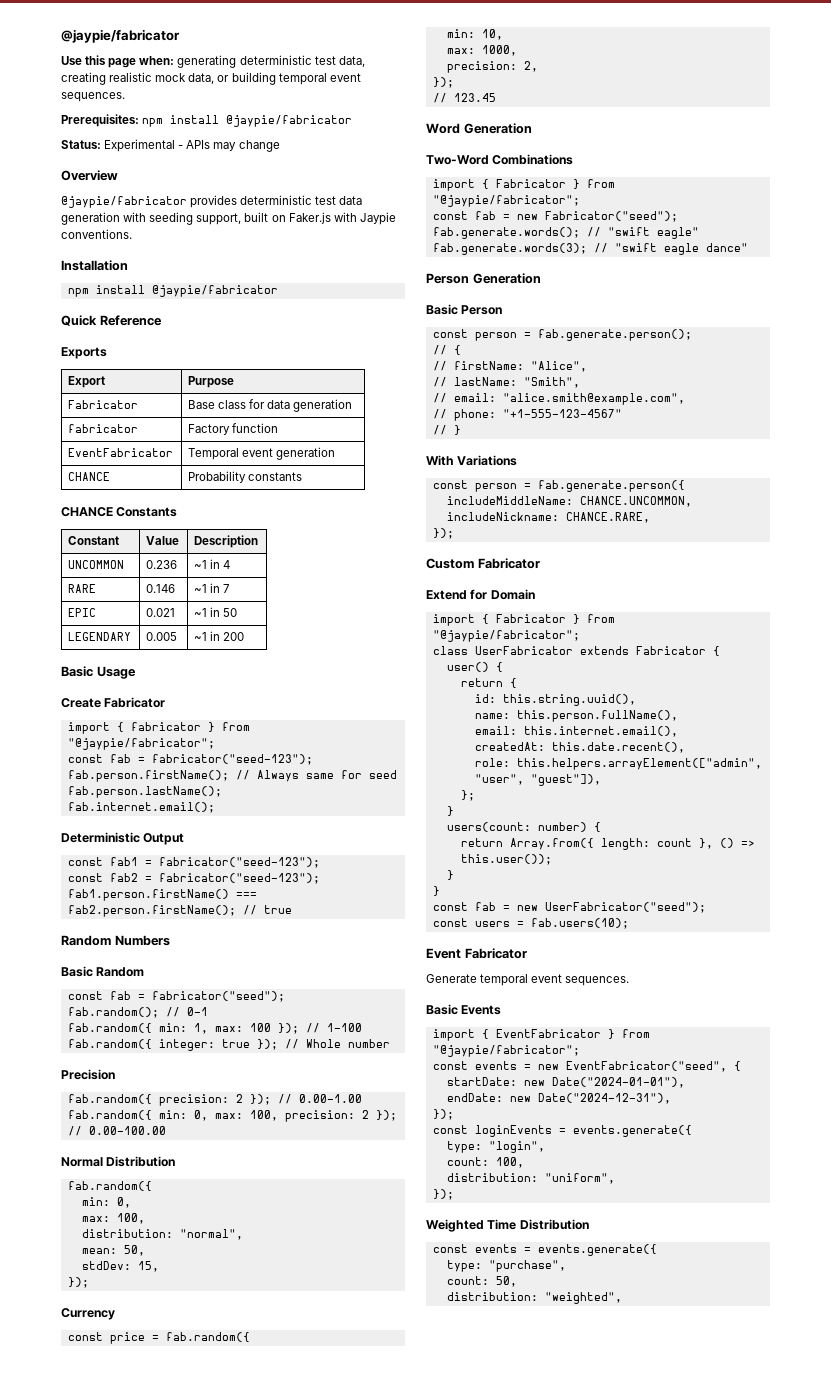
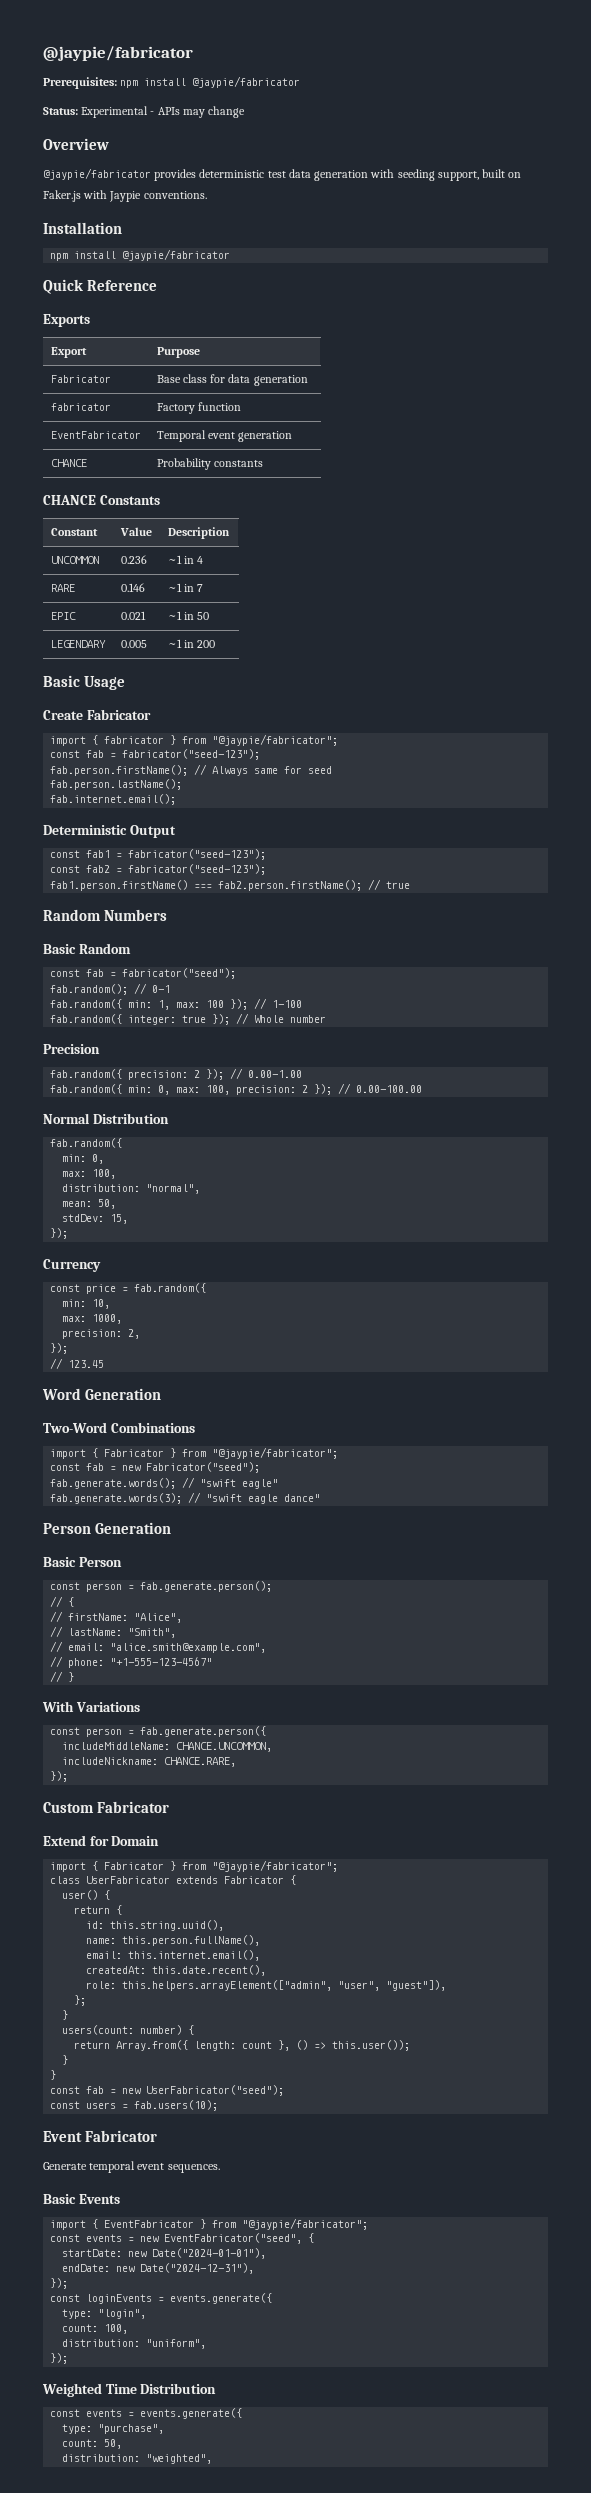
[61,29,180,43] [61,55,365,68] [61,72,361,85] [61,92,125,102] @jaypie/fabricator // Use this page when: generating deterministic test data, creating realistic mock data, or building temporal event sequences. -> [43,46,193,61] @jaypie/fabricator

